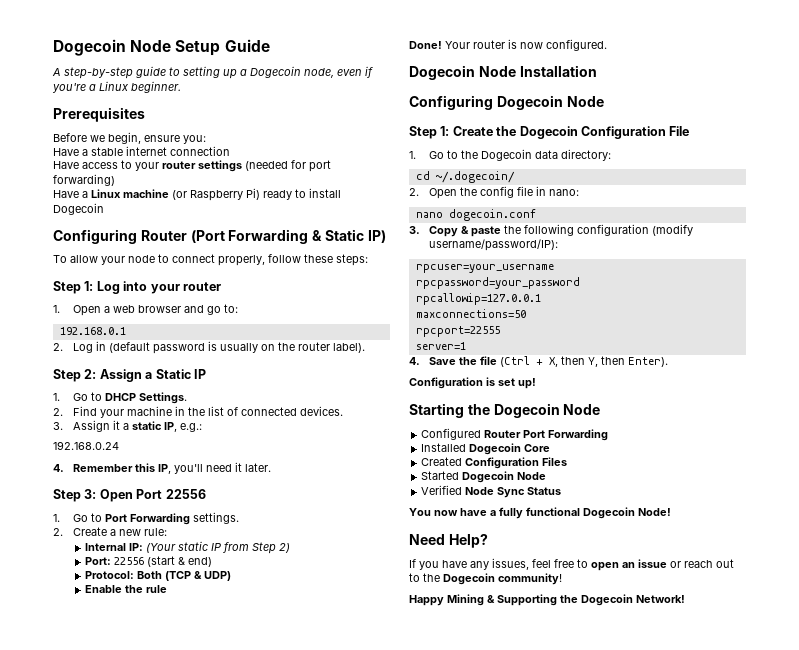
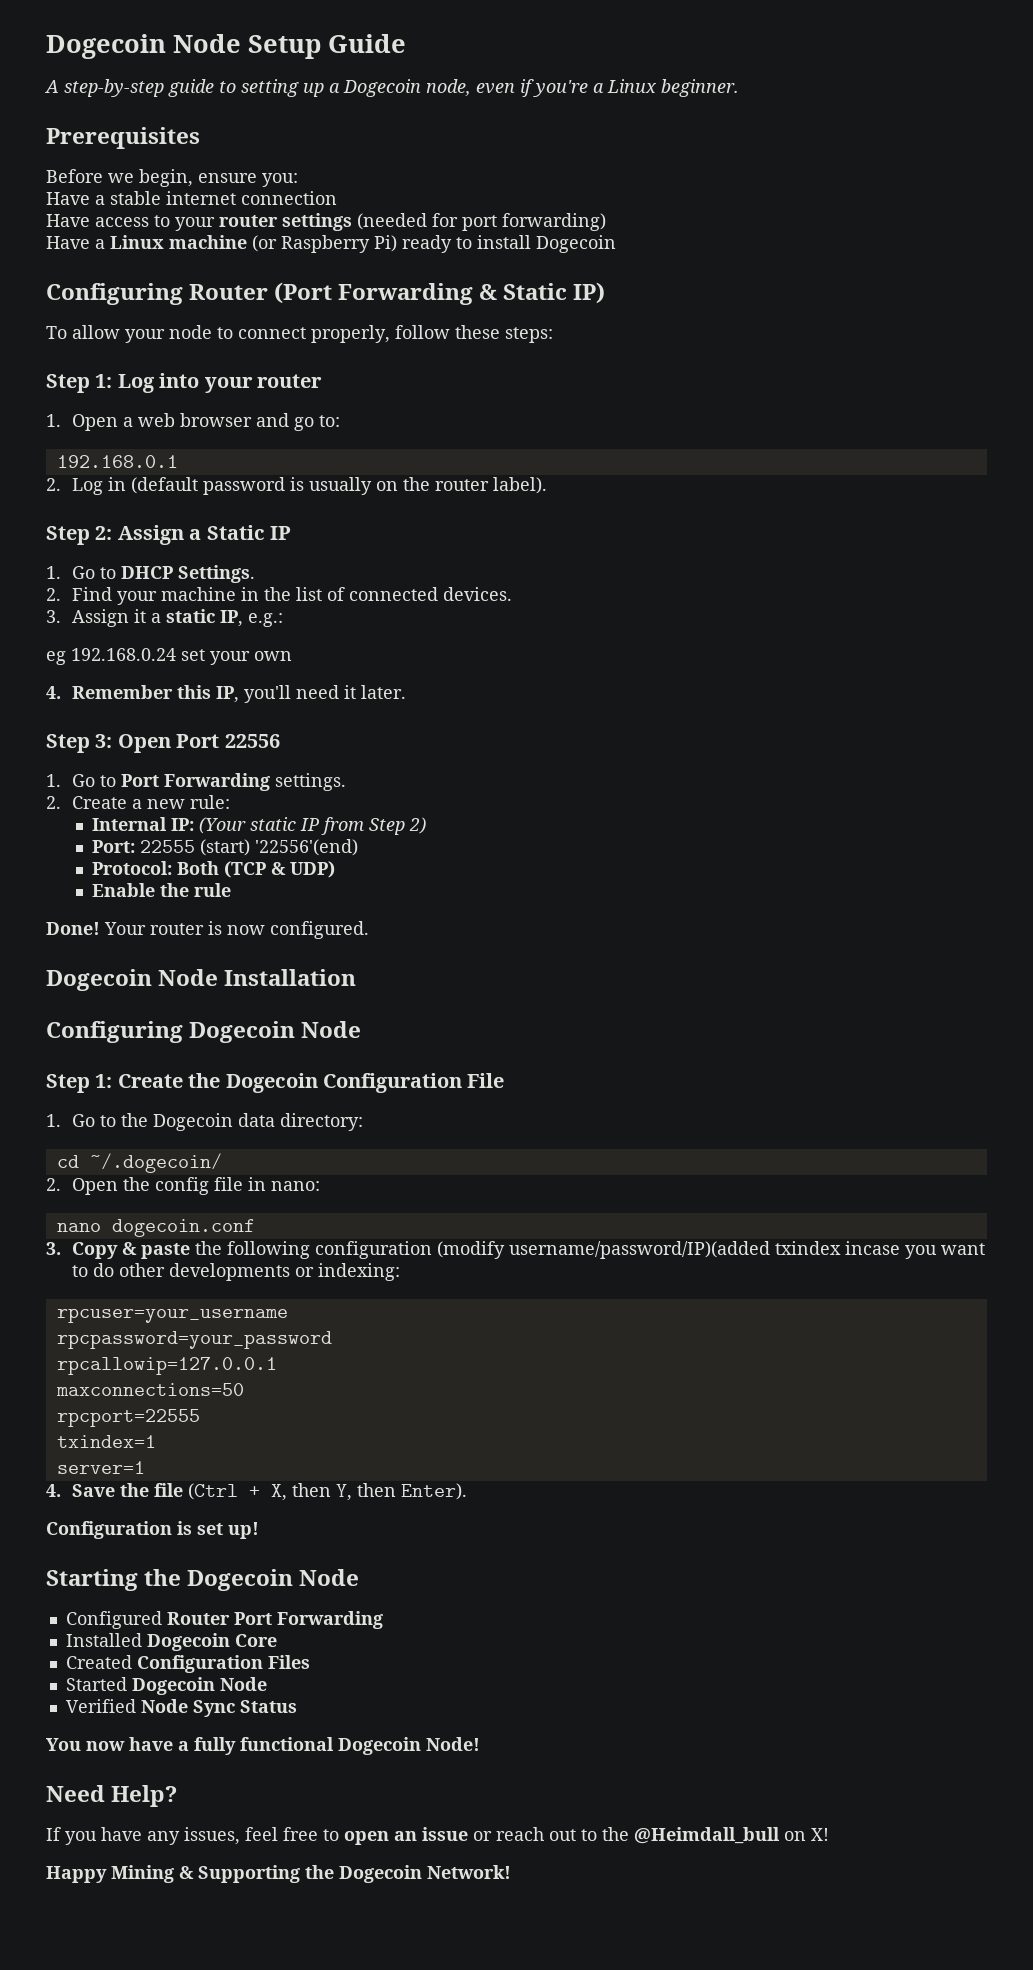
(202, 427) none -> [46,651,66,665] eg
(119, 445) none -> [181,649,292,665] set your own
[113,556,212,567] 22556 (start & end) -> [139,839,358,856] 22555 (start) '22556'(end)
[428,239,558,251] username/password/IP): -> [509,1241,986,1259] [72,1263,401,1281] username/password/IP)(added txindex incase you want to do other developments or indexing:
(500, 331) none -> [56,1435,156,1448] // txindex=1
[443,573,562,585] Dogecoin community! -> [634,1827,829,1844] @Heimdall_bull on X!

